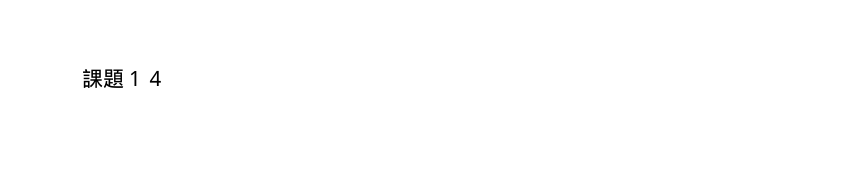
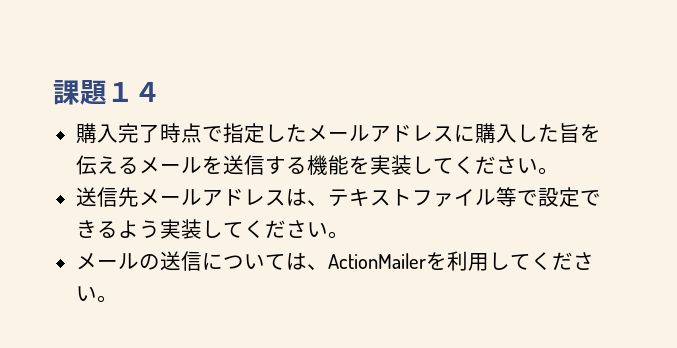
(166, 78) none -> [75,123,601,144] [75,155,559,175] [75,187,601,207] [75,219,349,239] [75,251,594,271] [75,286,118,303] // 購入完了時点で指定したメールアドレスに購入した旨を伝えるメールを送信する機能を実装してください。 // 送信先メールアドレスは、テキストファイル等で設定できるよう実装してください。 // メールの送信については、ActionMailerを利用してください。

